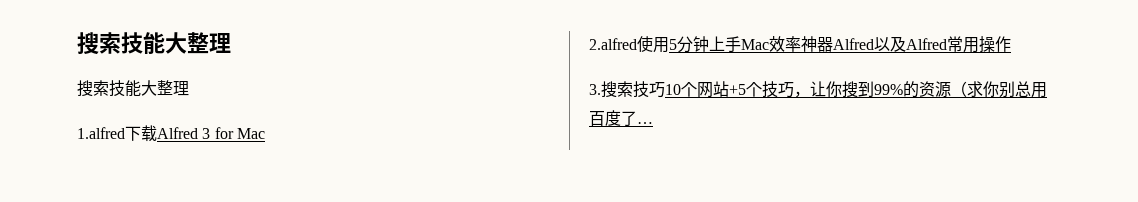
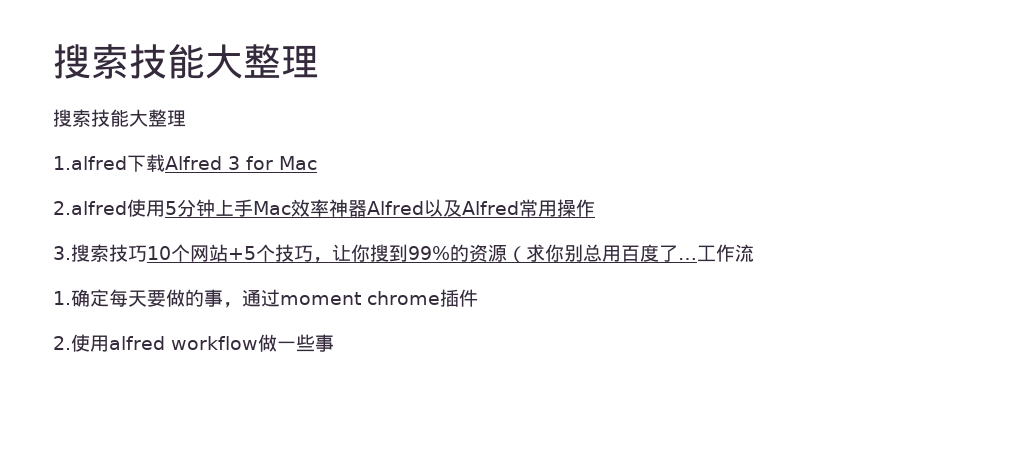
(653, 123) none -> [697,244,754,262] [53,289,478,308] [53,334,334,352] 工作流 // 1.确定每天要做的事，通过moment chrome插件 // 2.使用alfred workflow做一些事

